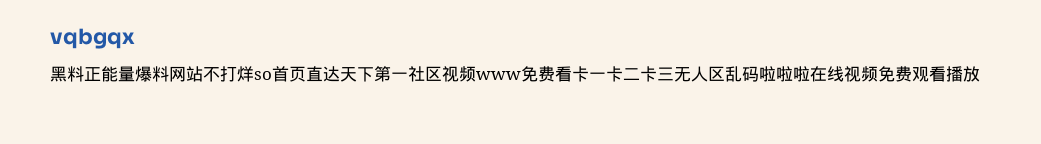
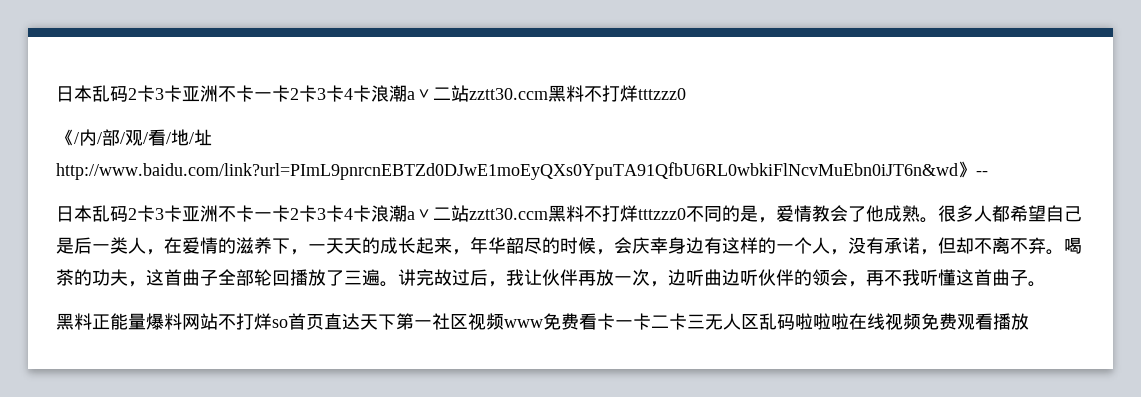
[50,28,135,49] vqbgqx -> [56,85,686,102] [56,129,212,146] [56,161,988,180] [56,205,1082,223] [56,237,1082,255] [56,269,1046,287] 日本乱码2卡3卡亚洲不卡一卡2卡3卡4卡浪潮a∨二站zztt30.ccm黑料不打烊tttzzz0 // 《/内/部/观/看/地/址http://www.baidu.com/link?url=PImL9pnrcnEBTZd0DJwE1moEyQXs0YpuTA91QfbU6RL0wbkiFlNcvMuEbn0iJT6n&wd》-- // 日本乱码2卡3卡亚洲不卡一卡2卡3卡4卡浪潮a∨二站zztt30.ccm黑料不打烊tttzzz0不同的是，爱情教会了他成熟。很多人都希望自己是后一类人，在爱情的滋养下，一天天的成长起来，年华韶尽的时候，会庆幸身边有这样的一个人，没有承诺，但却不离不弃。喝茶的功夫，这首曲子全部轮回播放了三遍。讲完故过后，我让伙伴再放一次，边听曲边听伙伴的领会，再不我听懂这首曲子。

